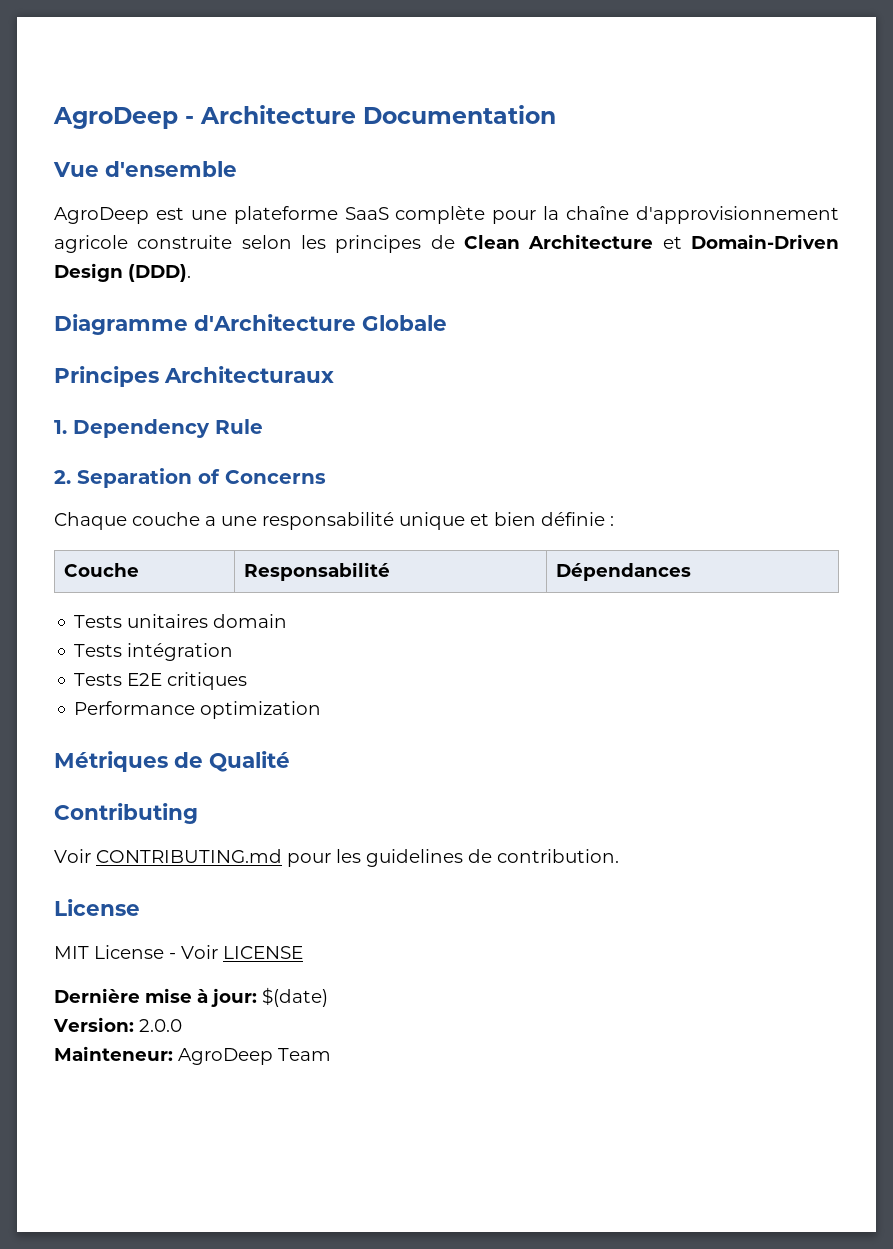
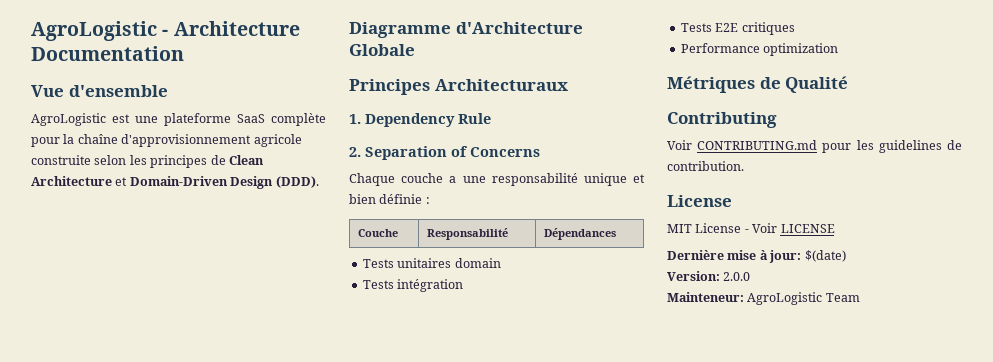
[53,107,178,129] AgroDeep -> [31,21,157,41] AgroLogistic
[54,207,149,224] AgroDeep -> [31,113,106,126] AgroLogistic
[178,1048,273,1065] AgroDeep -> [747,292,823,305] AgroLogistic

